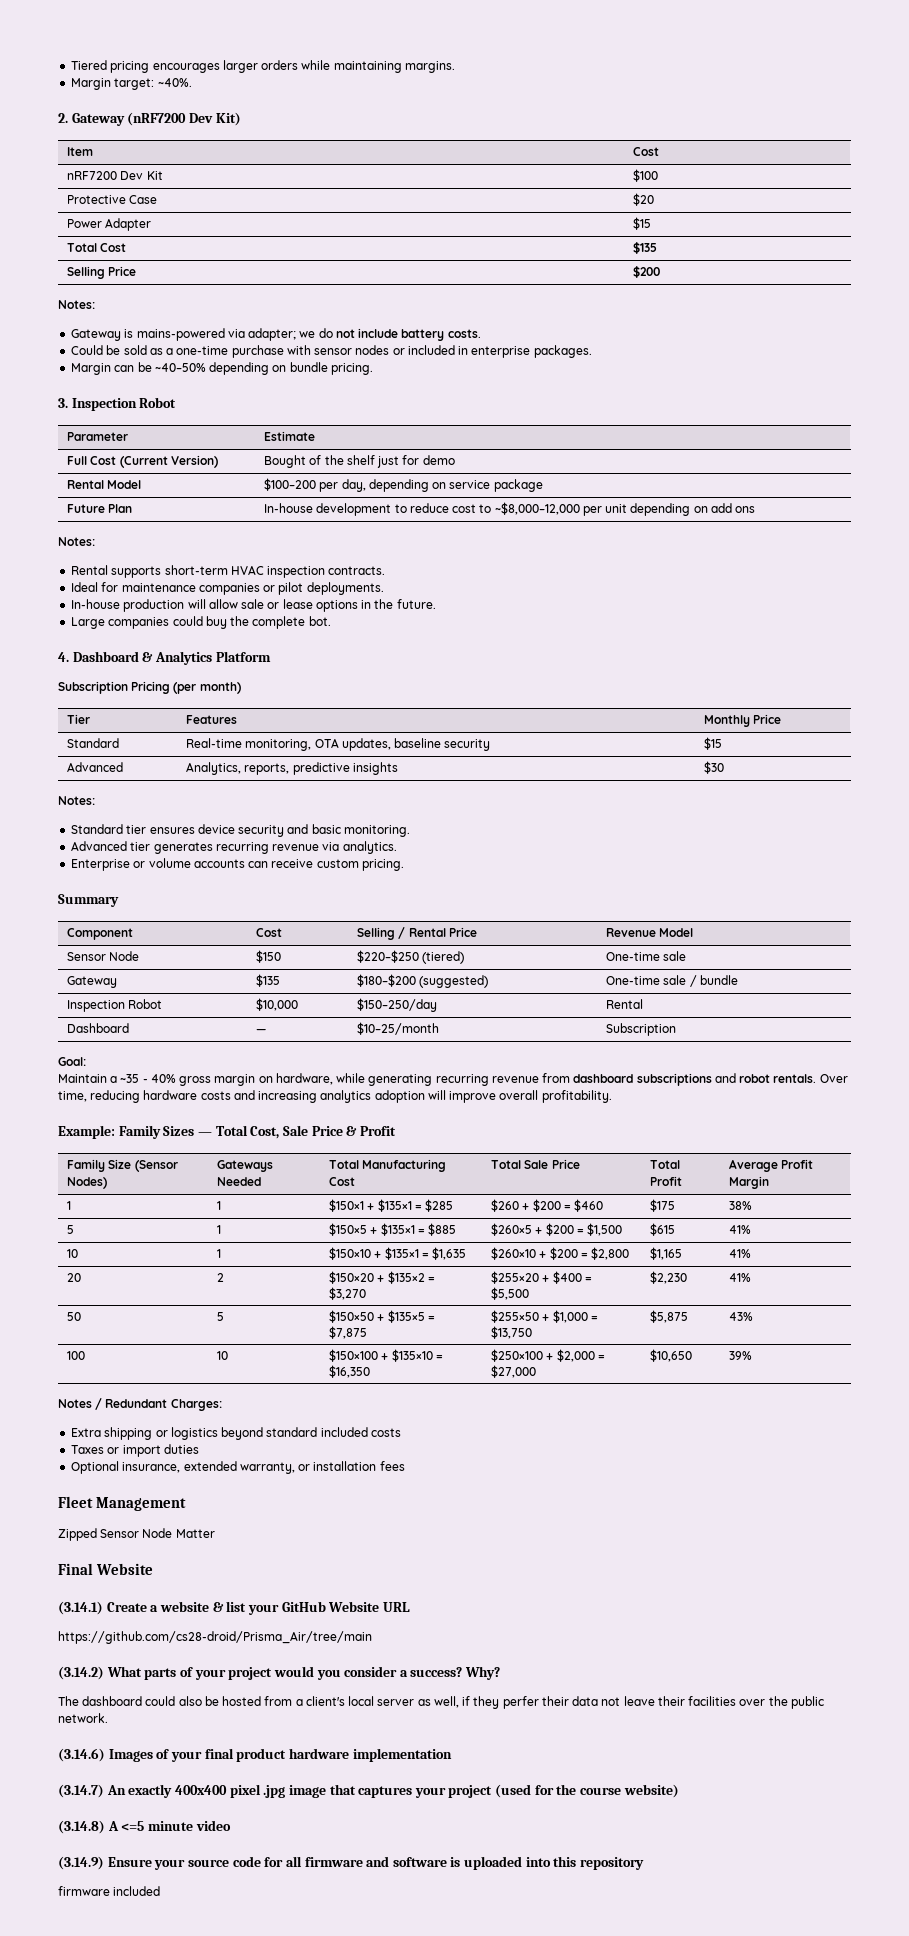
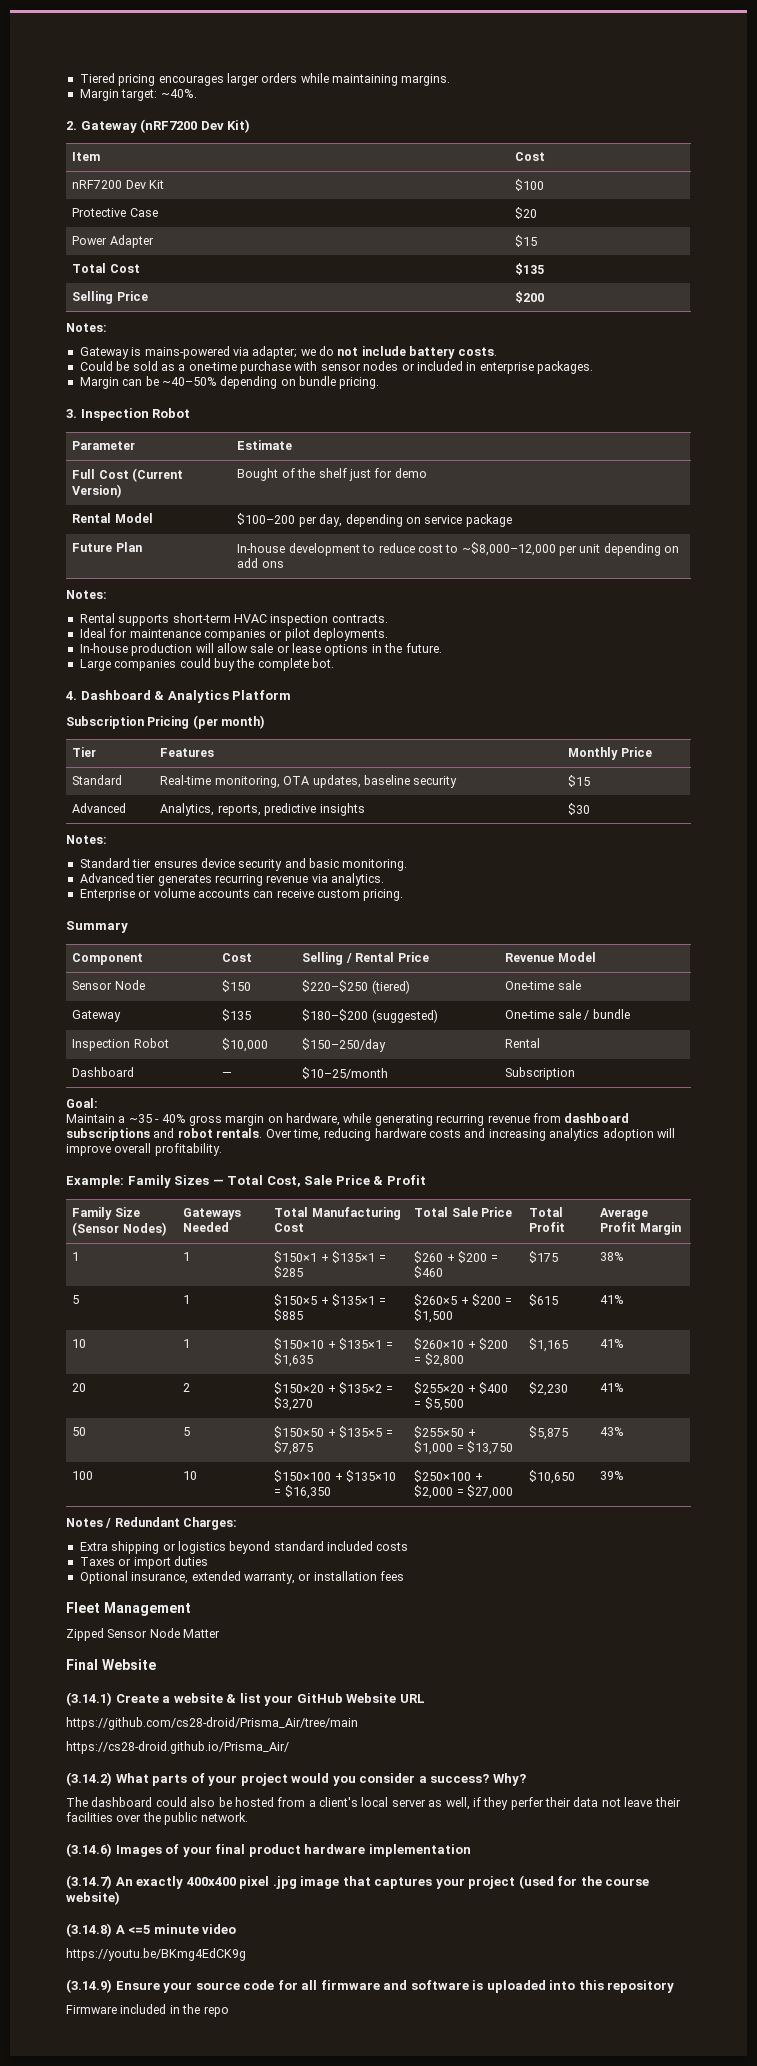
(372, 1637) none -> [66,1741,289,1754] // https://cs28-droid.github.io/Prisma_Air/
(231, 1825) none -> [66,1948,246,1961] // https://youtu.be/BKmg4EdCK9g
[58,1886,161,1896] firmware included -> [66,2004,229,2017] Firmware included in the repo

